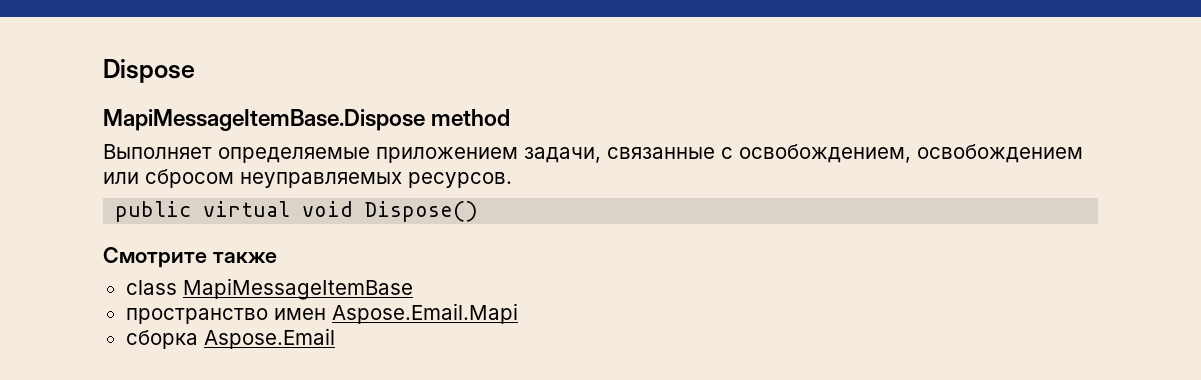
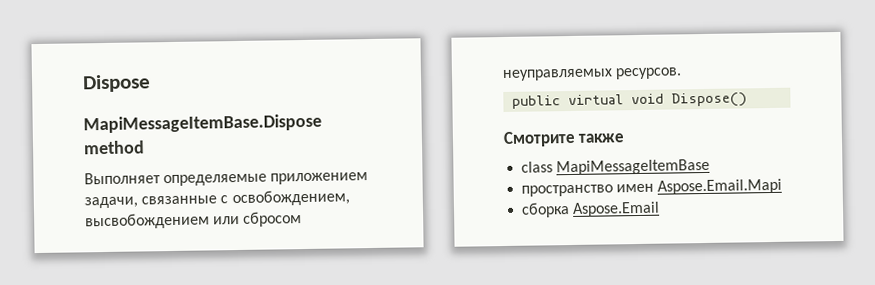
[917,144,1083,163] освобождением -> [85,212,210,230] высвобождением

